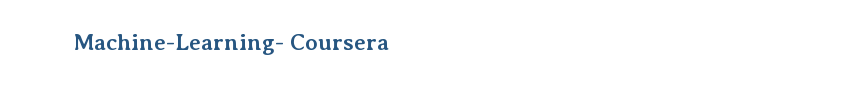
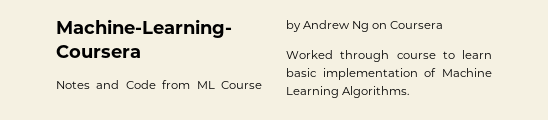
(390, 42) none -> [56,80,262,89] [286,20,444,32] [286,50,492,62] [286,68,492,80] [286,86,410,98] // Notes and Code from ML Course by Andrew Ng on Coursera // Worked through course to learn basic implementation of Machine Learning Algorithms.

